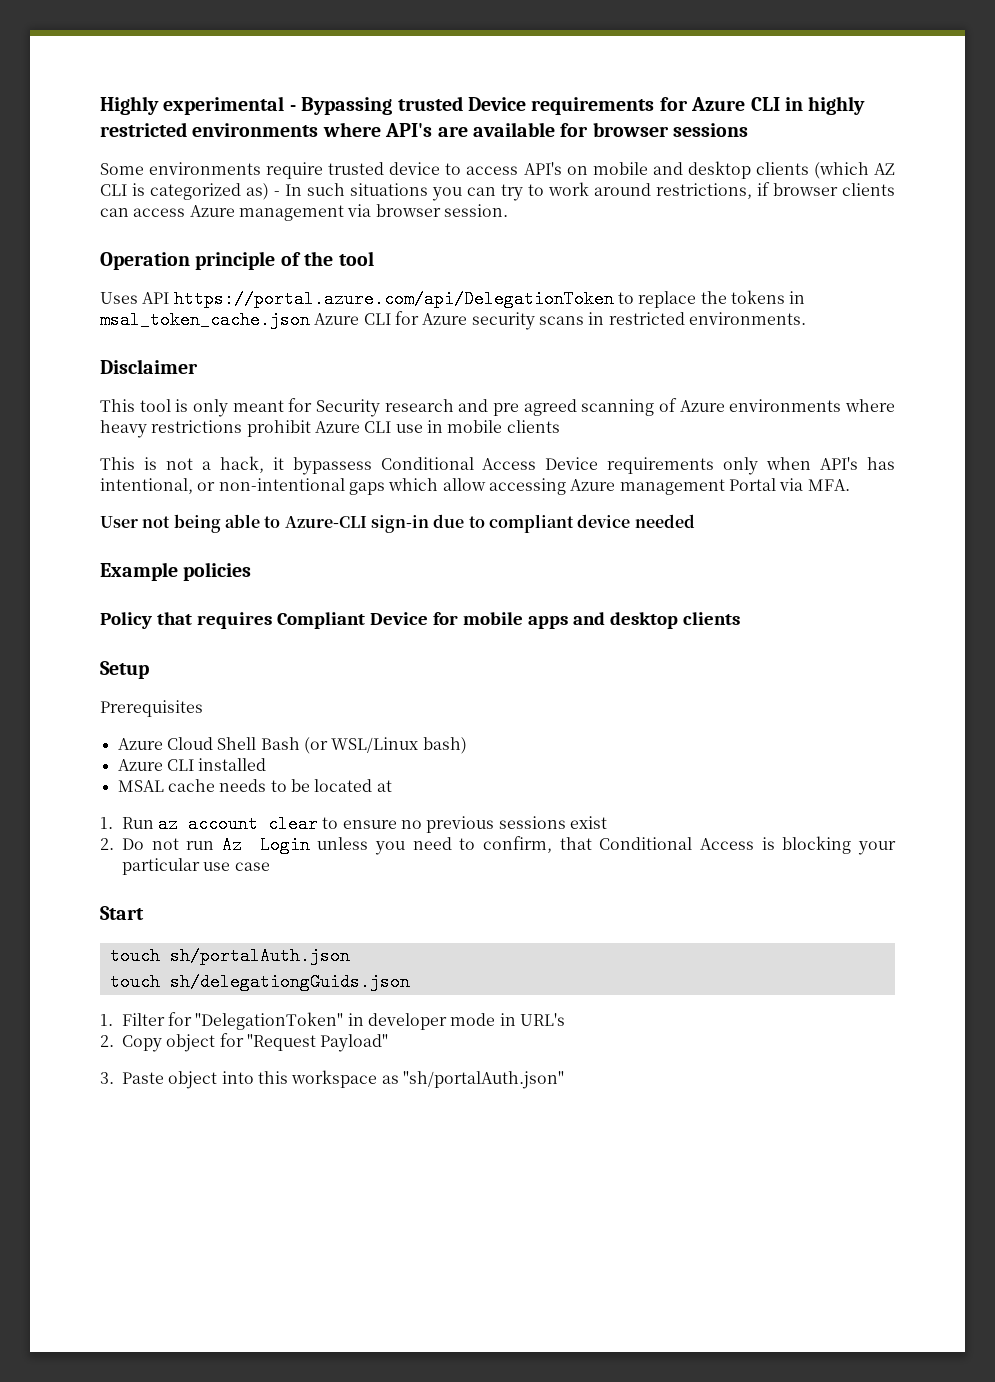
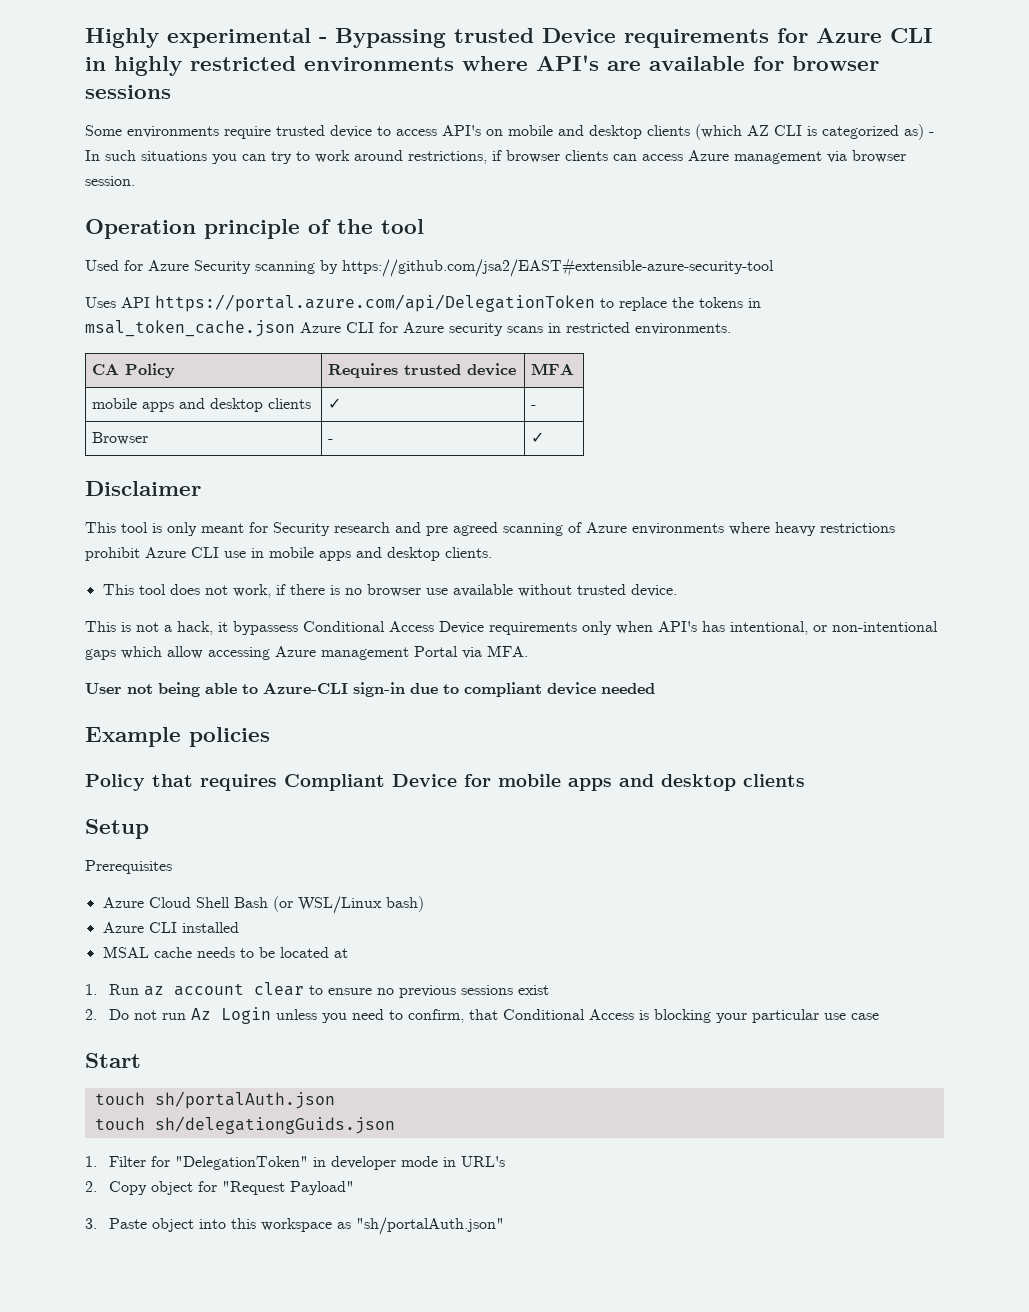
(374, 258) none -> [85,257,774,277] // Used for Azure Security scanning by https://github.com/jsa2/EAST#extensible-azure-security-tool
(806, 318) none -> [92,363,176,378] [328,363,517,378] [531,363,575,375] [92,398,312,412] [328,398,342,409] [531,405,537,409] [92,432,149,445] [328,439,334,443] [531,432,545,443] // CA Policy | Requires trusted device | MFA // mobile apps and desktop clients | ✓ | - // Browser | - | ✓
[506,420,560,433] clients -> [319,547,492,561] [102,584,677,598] apps and desktop clients. // This tool does not work, if there is no browser use available without trusted device.

